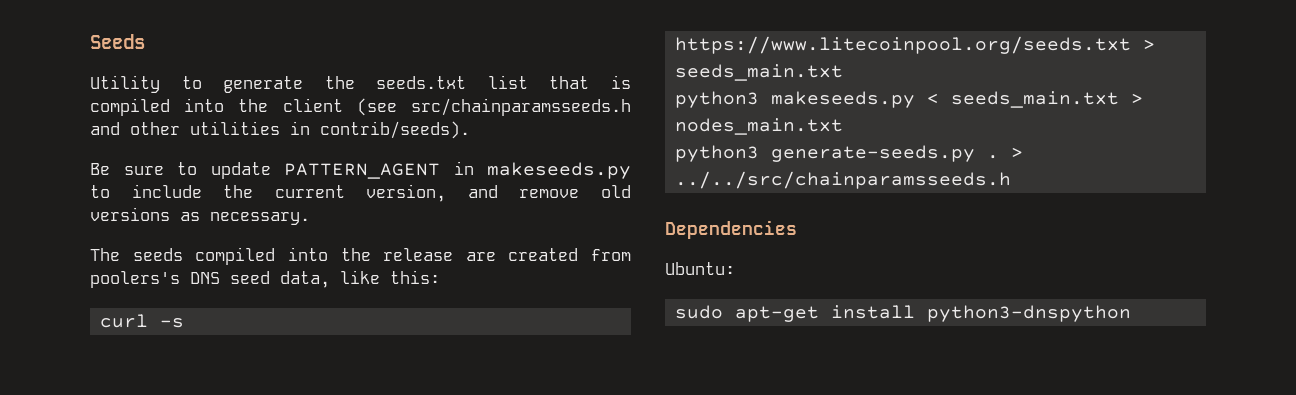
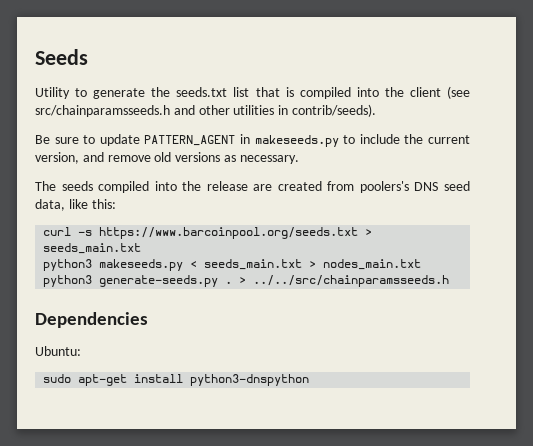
[674,36,1131,54] https://www.litecoinpool.org/seeds.txt -> [99,227,359,239] https://www.barcoinpool.org/seeds.txt

